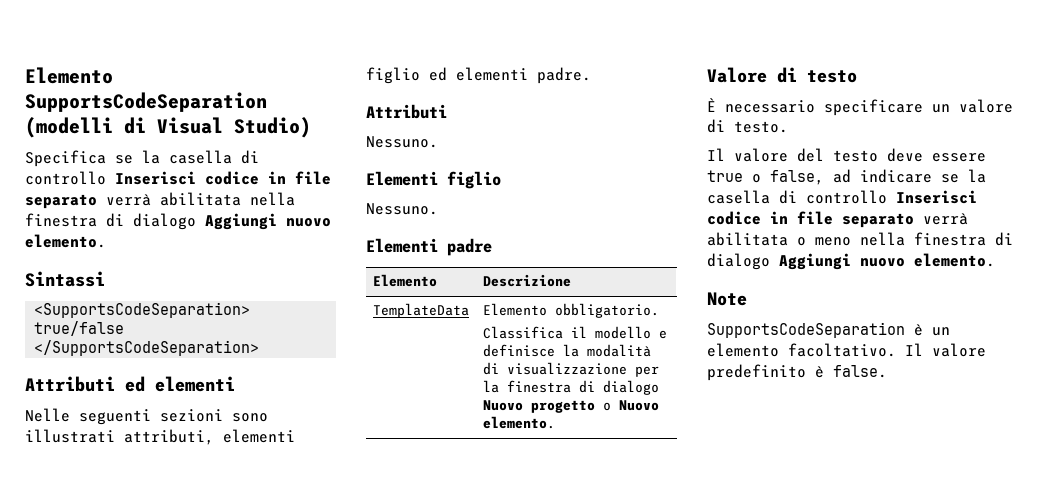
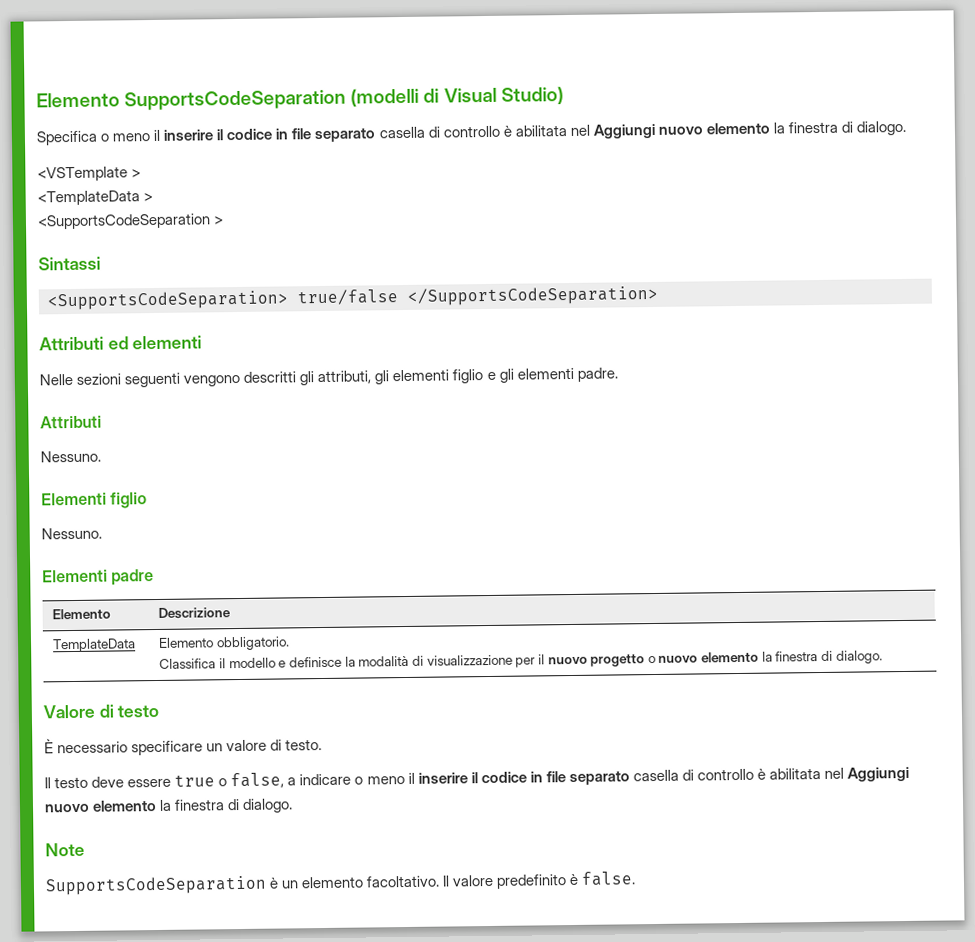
[115,150,259,164] [25,171,331,185] [25,192,295,209] [25,213,331,230] [25,234,106,248] se la casella di controllo Inserisci codice in file separato verrà abilitata nella finestra di dialogo Aggiungi nuovo elemento. -> [100,120,907,143] [37,166,142,182] [37,190,154,206] [37,213,225,230] o meno il inserire il codice in file separato casella di controllo è abilitata nel Aggiungi nuovo elemento la finestra di dialogo. // <VSTemplate > // <TemplateData > // <SupportsCodeSeparation >
[79,409,268,425] [25,429,295,445] [366,67,447,84] seguenti sezioni sono illustrati attributi, elementi figlio ed -> [76,368,514,388] sezioni seguenti vengono descritti gli attributi, gli elementi figlio e gli
[482,380,659,395] [482,400,659,413] [482,416,555,429] la finestra di dialogo Nuovo progetto o Nuovo elemento. -> [537,650,883,667] il nuovo progetto o nuovo elemento la finestra di dialogo.
[734,148,824,162] valore del -> (51, 783) none
[833,169,986,183] [707,190,977,204] [707,211,968,228] [707,232,1013,246] [707,253,995,270] ad indicare se la casella di controllo Inserisci codice in file separato verrà abilitata o meno nella finestra di dialogo Aggiungi nuovo elemento. -> [287,766,910,786] [44,798,294,813] a indicare o meno il inserire il codice in file separato casella di controllo è abilitata nel Aggiungi nuovo elemento la finestra di dialogo.

